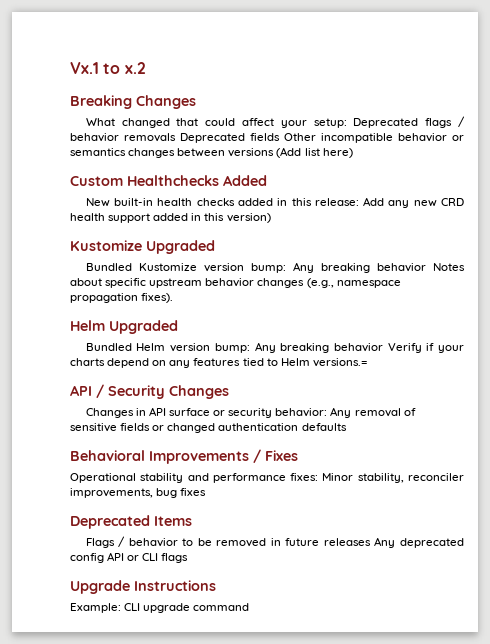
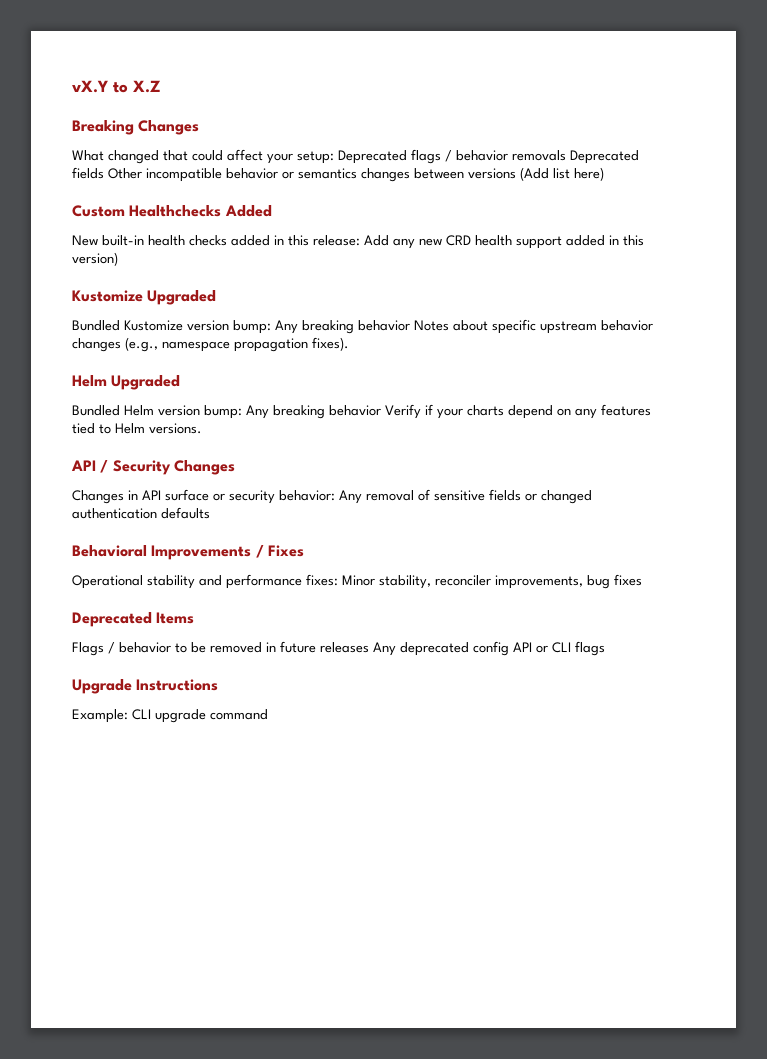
[70,62,146,74] Vx.1 to x.2 -> [72,80,161,93] vX.Y to X.Z
[312,358,367,367] versions.= -> [149,423,202,434] versions.

